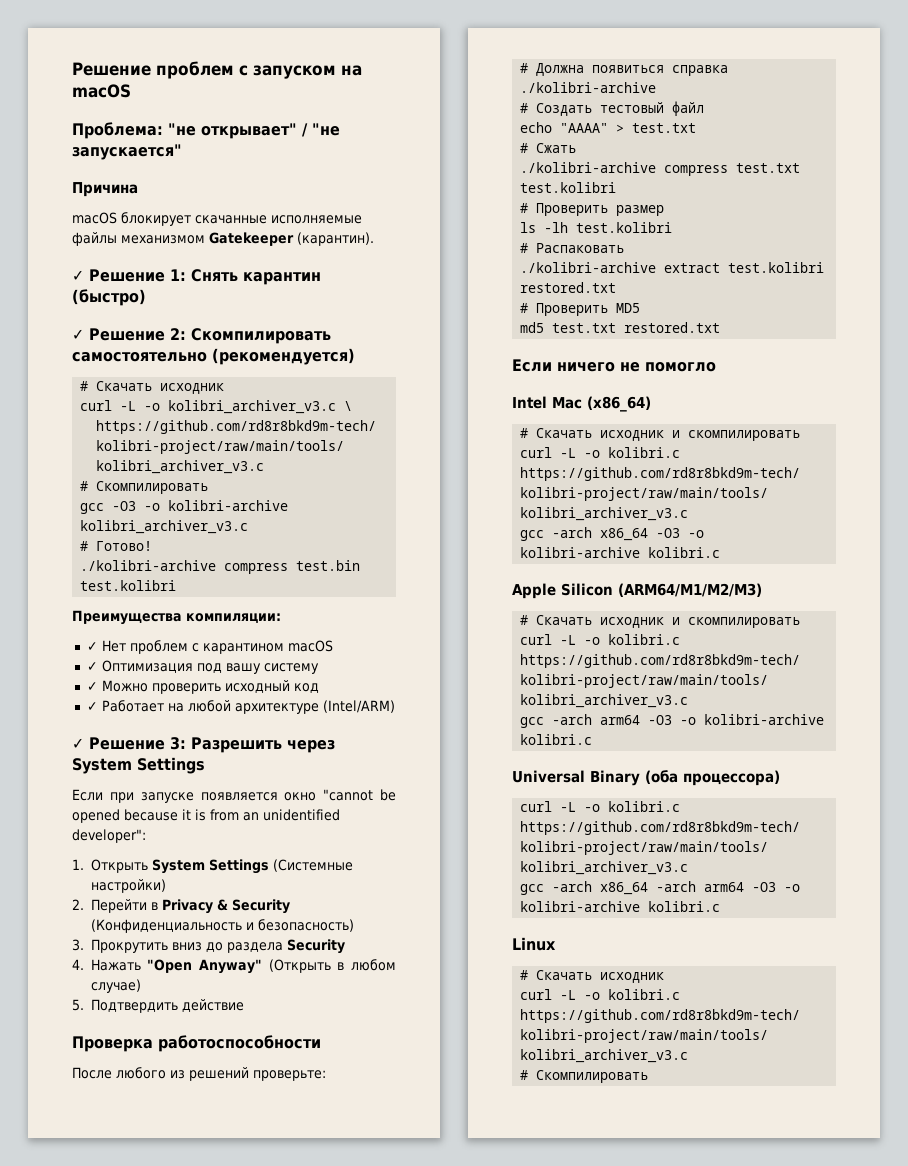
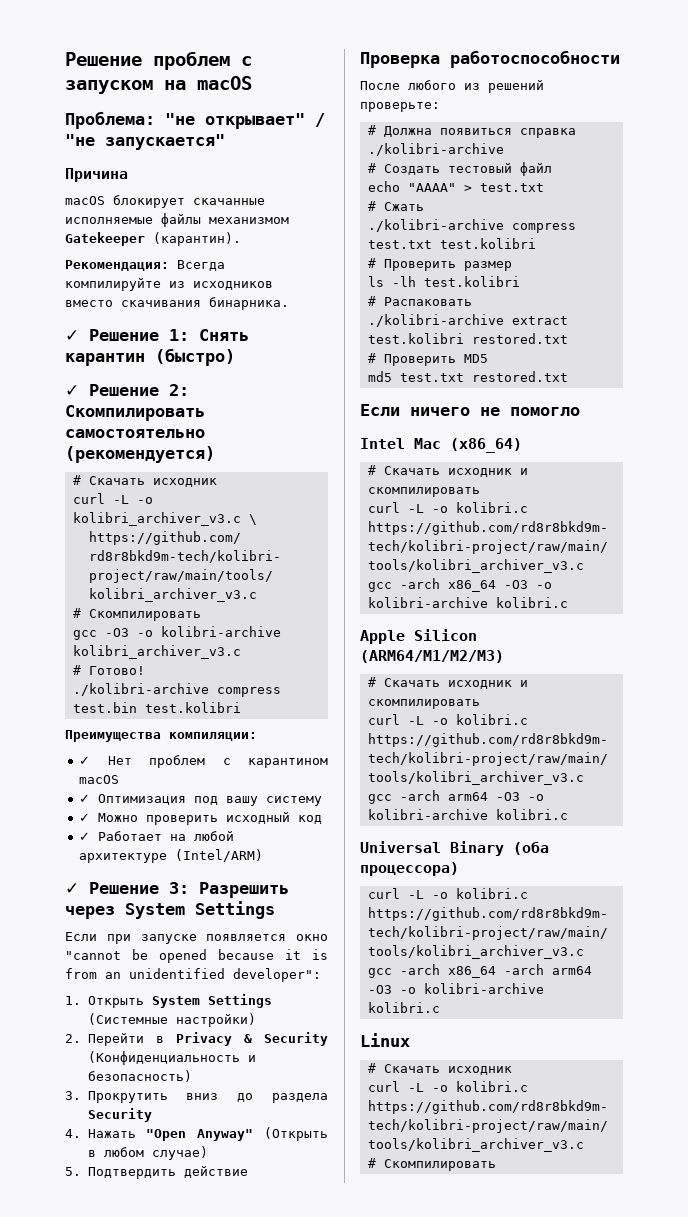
(374, 239) none -> [65,260,225,271] [65,278,273,291] [65,297,289,310] // Рекомендация: Всегда компилируйте из исходников вместо скачивания бинарника.

